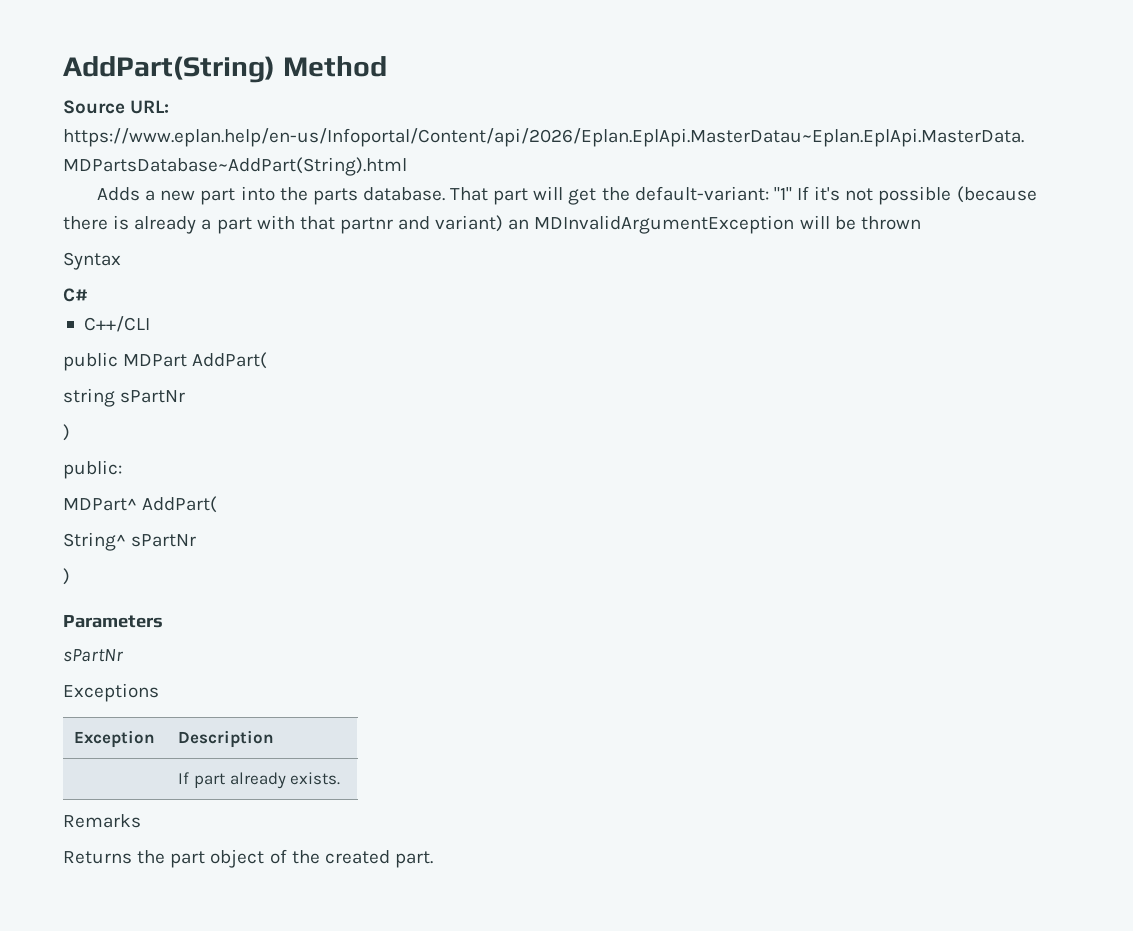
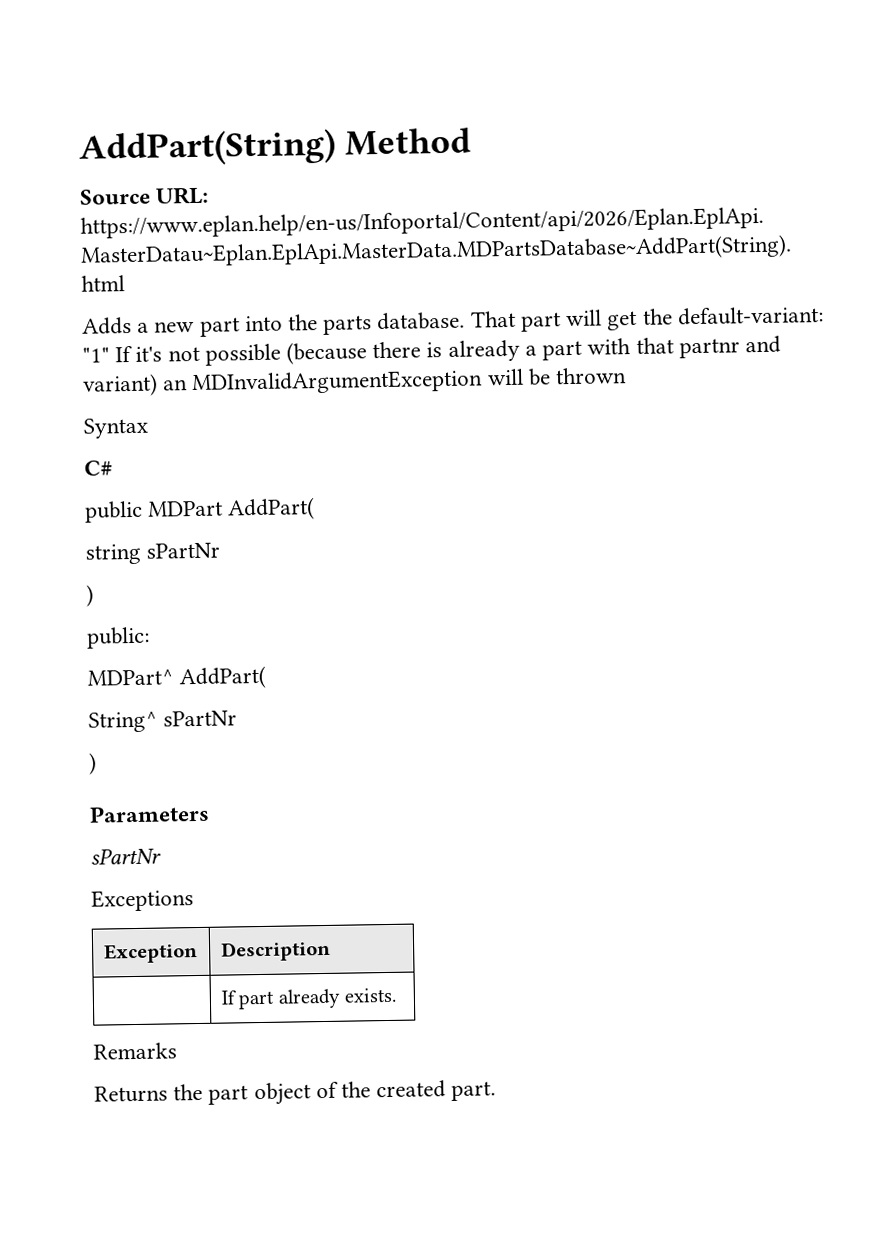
[83,316,150,332] // C++/CLI -> (113, 468) none

